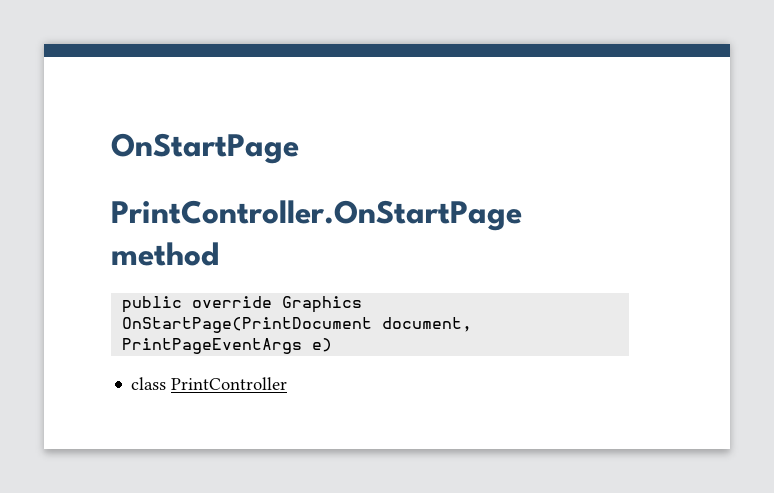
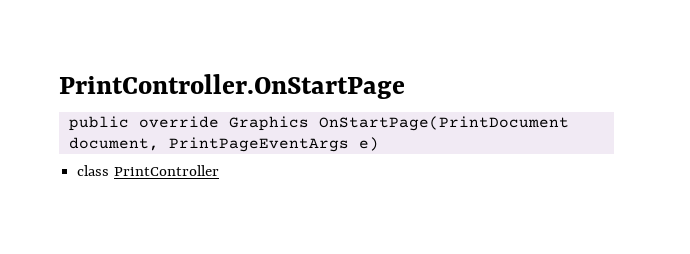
[111,133,299,164] OnStartPage // -> (59, 86) none
[111,242,219,266] method -> (405, 86) none

